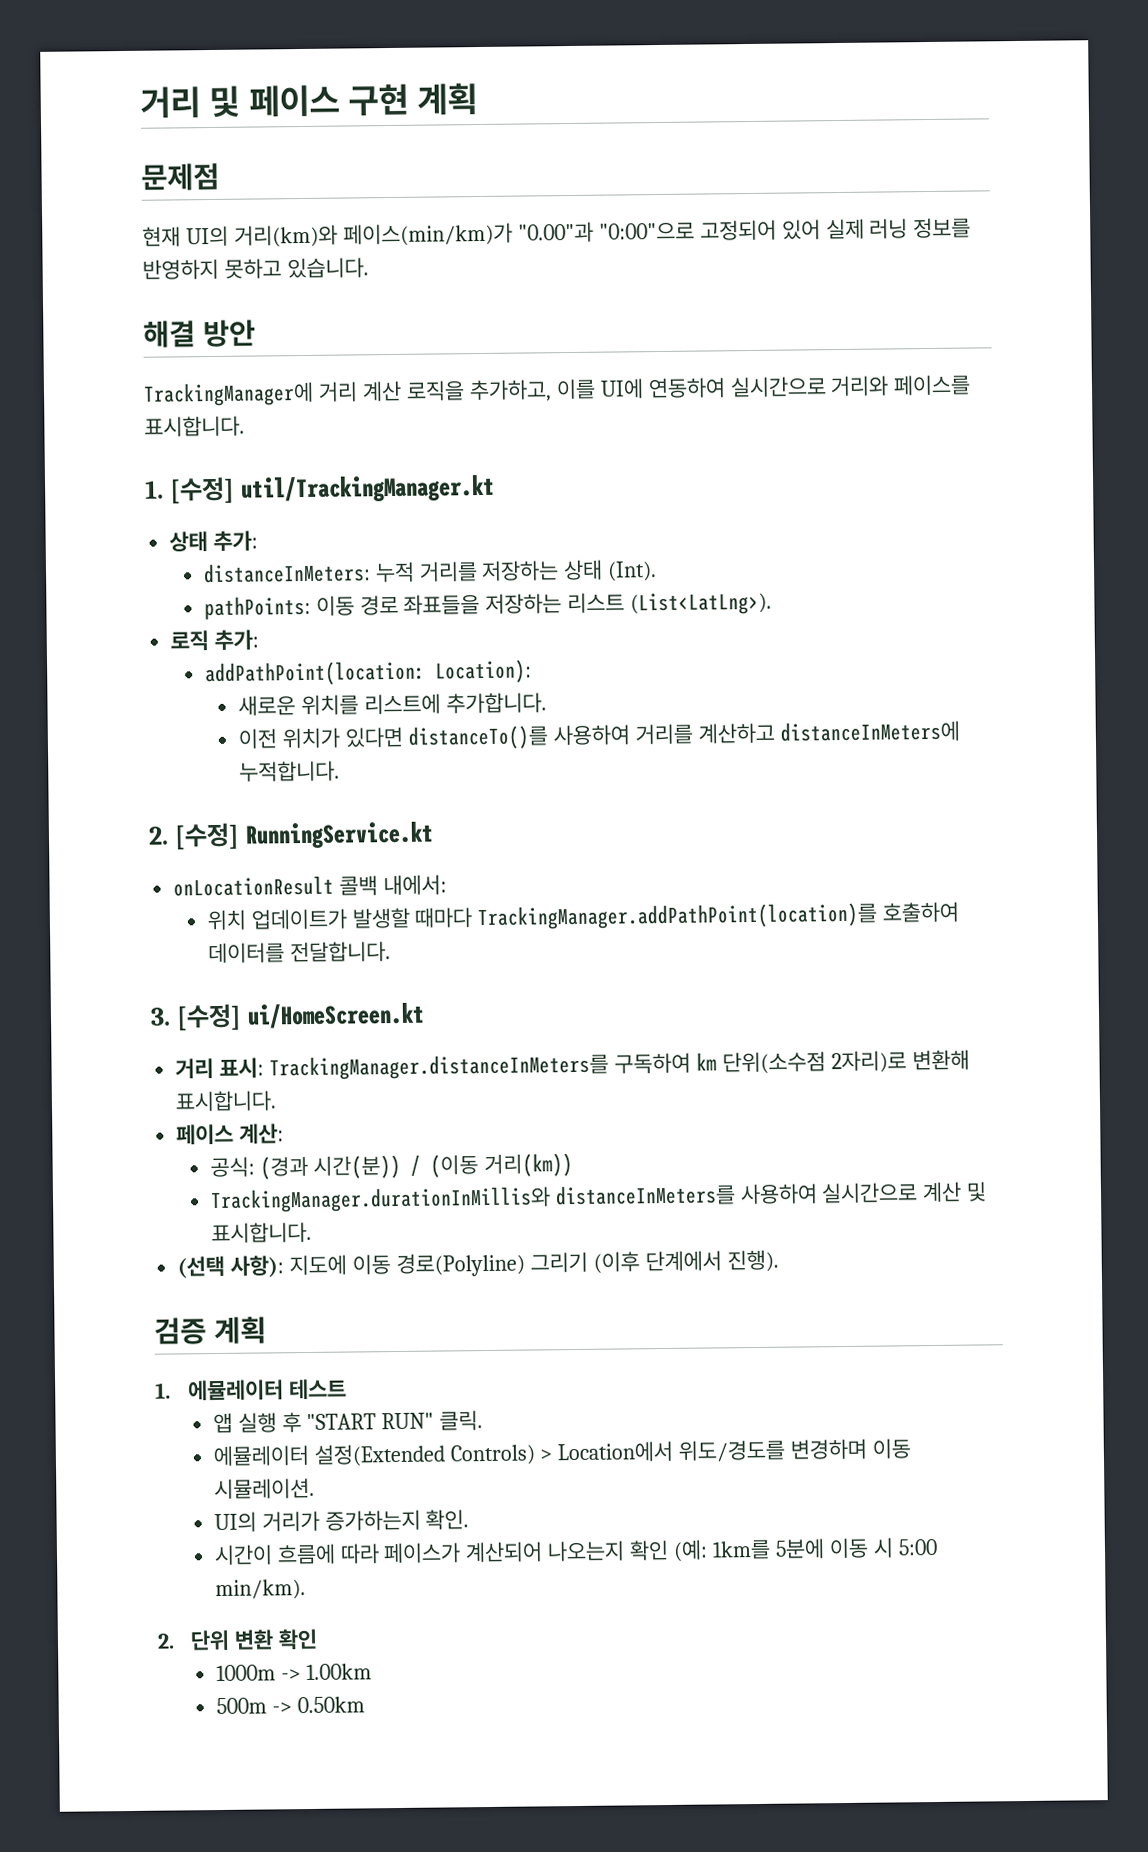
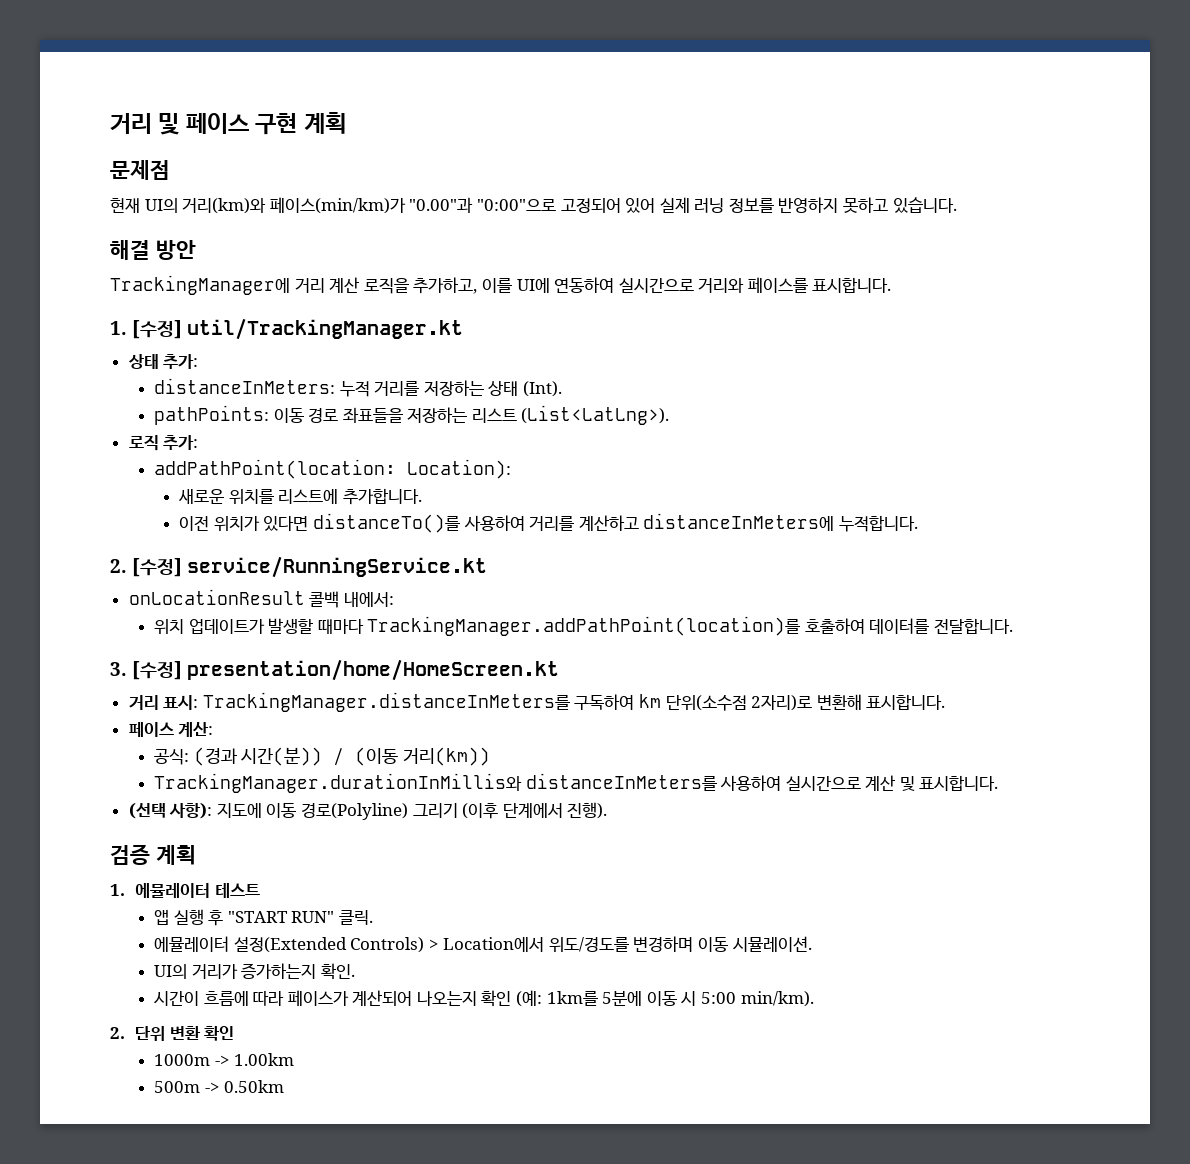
[244,821,434,849] RunningService.kt -> [187,556,488,578] service/RunningService.kt
[246,1002,425,1029] ui/HomeScreen.kt -> [187,659,560,681] presentation/home/HomeScreen.kt

